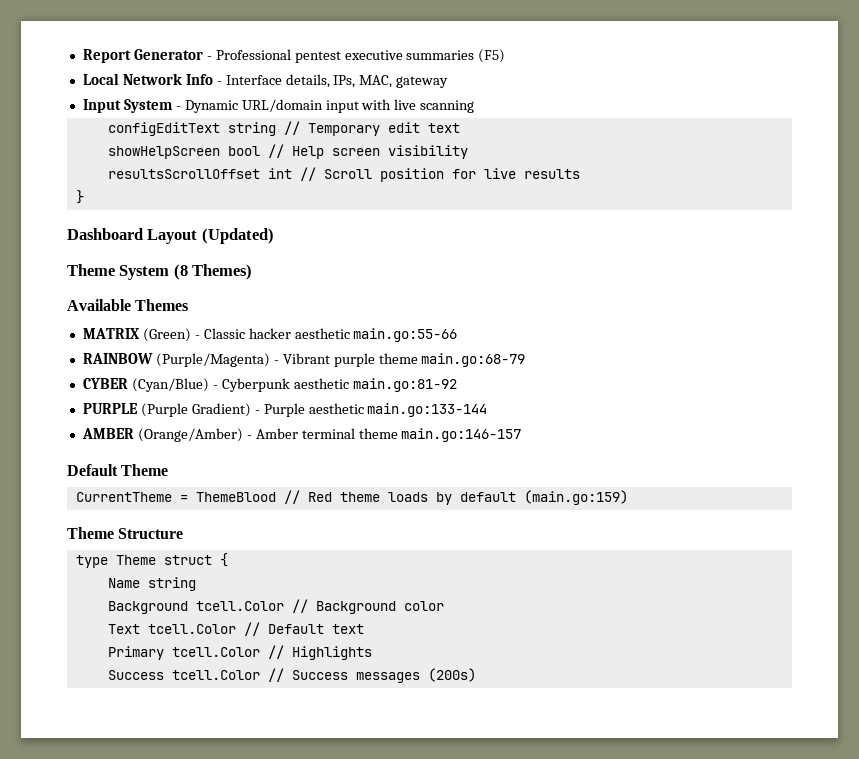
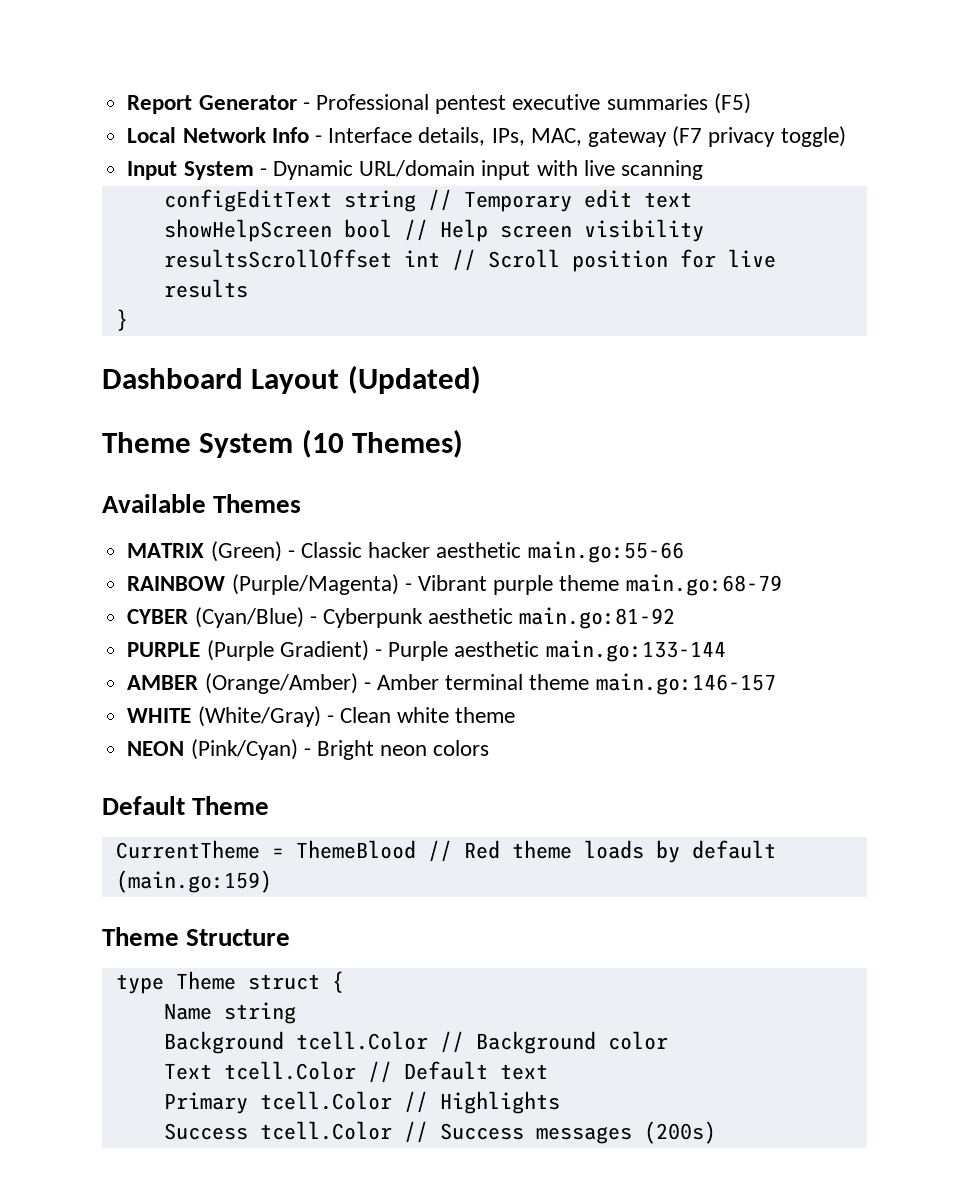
(449, 82) none -> [672,126,846,147] (F7 privacy toggle)
[173,264,188,280] (8 -> [301,429,344,458] (10
(522, 435) none -> [127,706,516,727] [127,739,490,760] // WHITE (White/Gray) - Clean white theme // NEON (Pink/Cyan) - Bright neon colors

